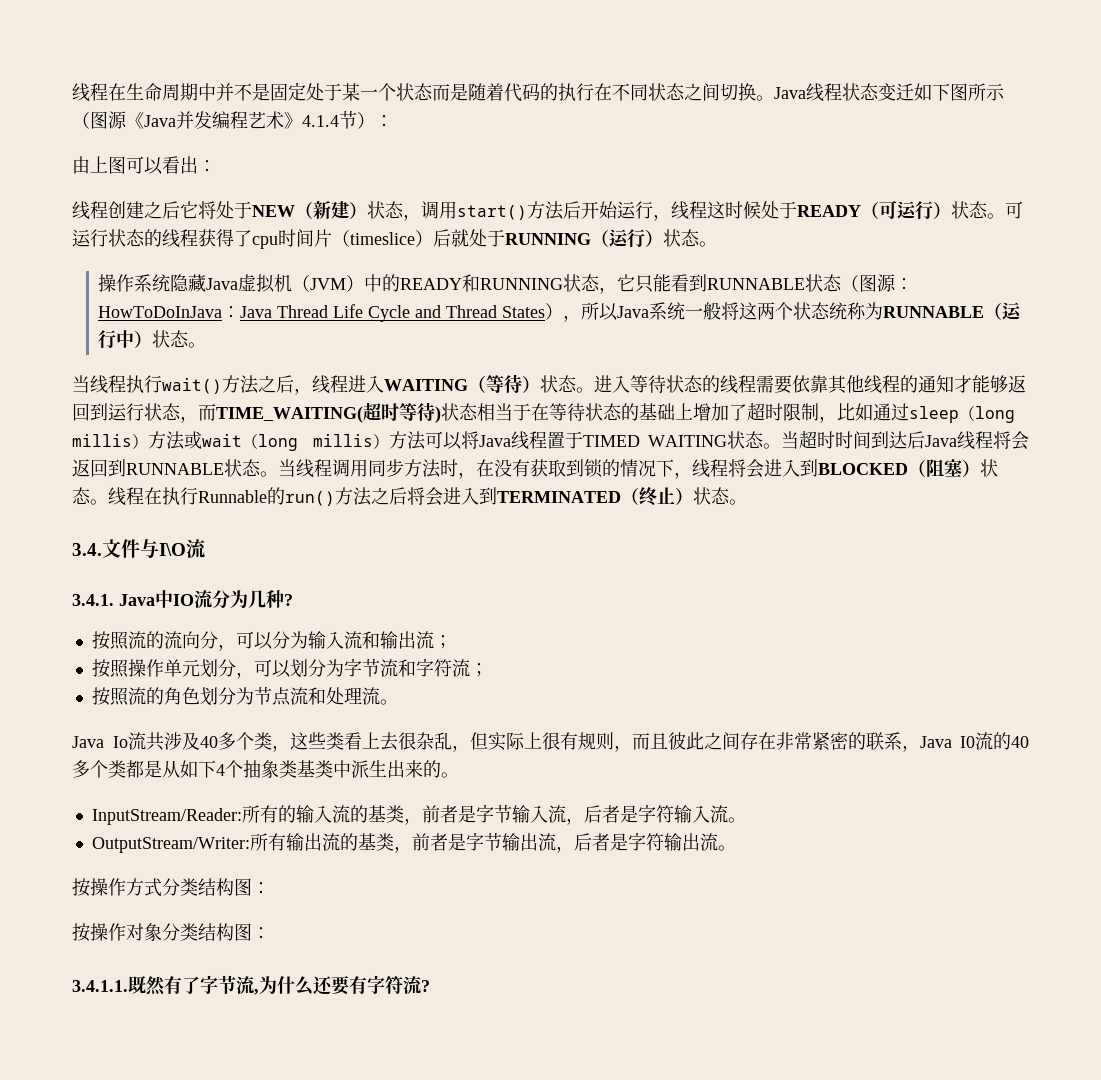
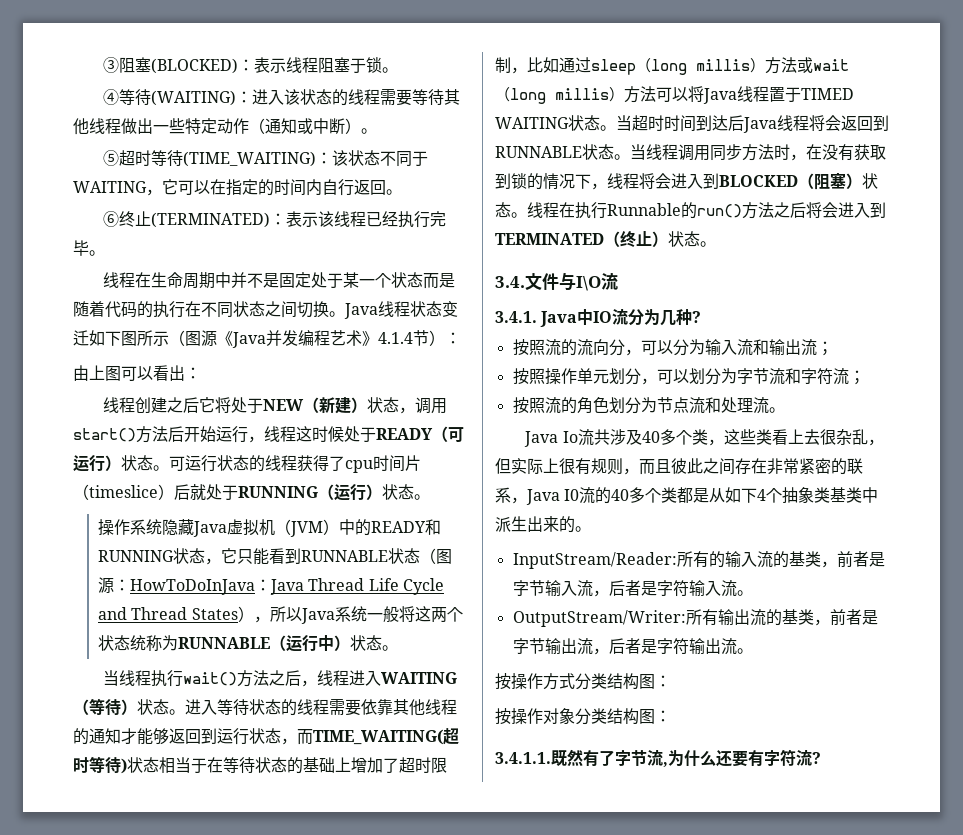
(72, 92) none -> [103,57,399,74] [103,89,461,106] [73,118,377,135] [103,150,429,167] [73,179,402,196] [103,211,447,228] [73,240,105,256] ③阻塞(BLOCKED)：表示线程阻塞于锁。 // ④等待(WAITING)：进入该状态的线程需要等待其他线程做出一些特定动作（通知或中断）。 // ⑤超时等待(TIME_WAITING)：该状态不同于WAITING，它可以在指定的时间内自行返回。 // ⑥终止(TERMINATED)：表示该线程已经执行完毕。 //

